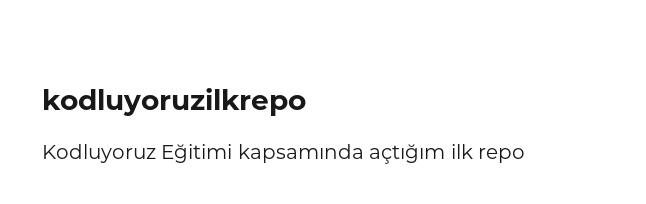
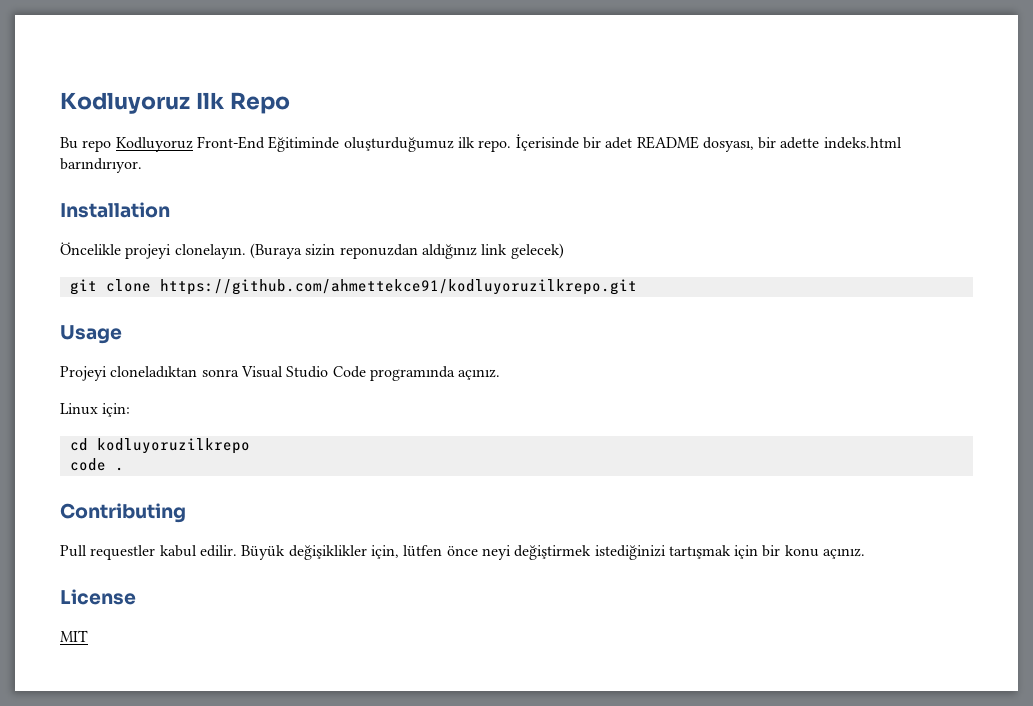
[42,88,306,116] [42,144,525,164] kodluyoruzilkrepo // Kodluyoruz Eğitimi kapsamında açtığım ilk repo -> [60,92,290,114] [60,134,902,152] [60,158,142,173] [60,202,170,218] [60,242,564,259] [69,279,637,295] [60,325,122,344] [60,366,501,381] [60,403,131,417] [69,438,250,454] [69,458,124,471] [60,503,186,523] [60,545,866,560] [60,589,136,605] [60,630,88,642] Kodluyoruz Ilk Repo // Bu repo Kodluyoruz Front-End Eğitiminde oluşturduğumuz ilk repo. İçerisinde bir adet README dosyası, bir adette indeks.html barındırıyor. // Installation // Öncelikle projeyi clonelayın. (Buraya sizin reponuzdan aldığınız link gelecek) // git clone https://github.com/ahmettekce91/kodluyoruzilkrepo.git // Usage // Projeyi cloneladıktan sonra Visual Studio Code programında açınız. // Linux için: // cd kodluyoruzilkrepo // code . // Contributing // Pull requestler kabul edilir. Büyük değişiklikler için, lütfen önce neyi değiştirmek istediğinizi tartışmak için bir konu açınız. // License // MIT

